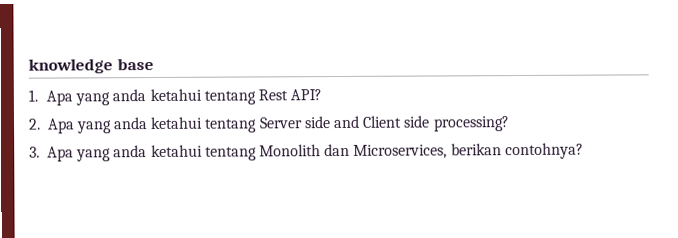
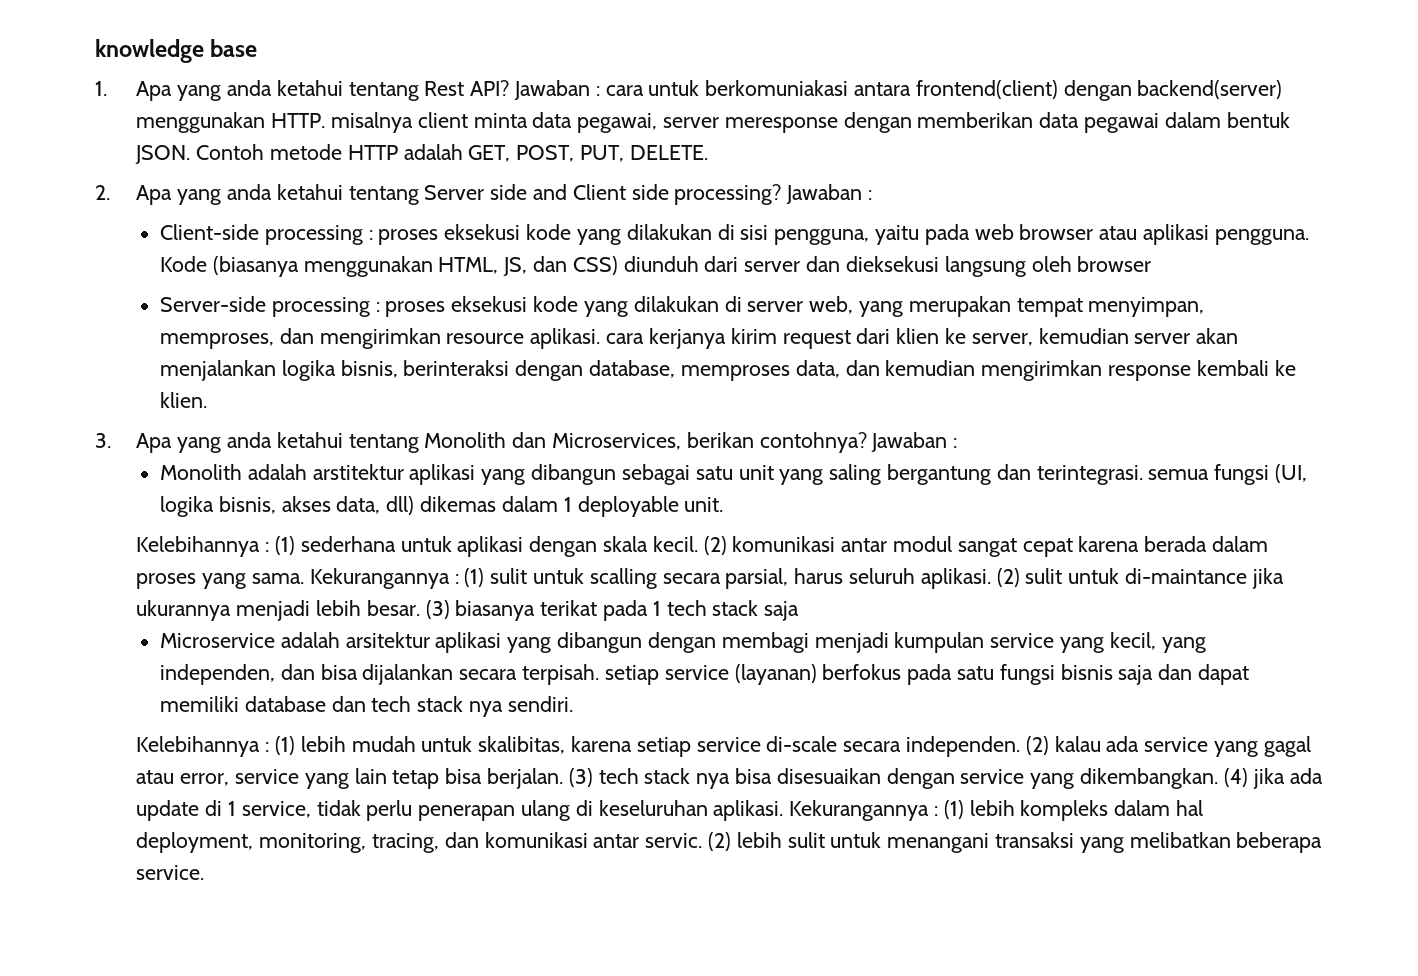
(323, 95) none -> [514,80,1283,101] [136,112,1290,133] [135,144,708,164] Jawaban : cara untuk berkomuniakasi antara frontend(client) dengan backend(server) menggunakan HTTP. misalnya client minta data pegawai, server meresponse dengan memberikan data pegawai dalam bentuk JSON. Contoh metode HTTP adalah GET, POST, PUT, DELETE.
(510, 124) none -> [786,184,873,204] [160,224,1309,245] [160,256,1152,277] [160,296,1205,317] [160,328,1239,349] [160,360,1296,381] [160,392,208,408] Jawaban : // Client-side processing : proses eksekusi kode yang dilakukan di sisi pengguna, yaitu pada web browser atau aplikasi pengguna. Kode (biasanya menggunakan HTML, JS, dan CSS) diunduh dari server dan dieksekusi langsung oleh browser // Server-side processing : proses eksekusi kode yang dilakukan di server web, yang merupakan tempat menyimpan, memproses, dan mengirimkan resource aplikasi. cara kerjanya kirim request dari klien ke server, kemudian server akan menjalankan logika bisnis, berinteraksi dengan database, memproses data, dan kemudian mengirimkan response kembali ke klien.
(584, 151) none -> [871,432,958,452] [160,464,1307,485] [160,496,724,517] [136,536,1269,557] [136,568,1284,589] [136,600,800,621] [160,632,1206,653] [160,664,1249,685] [160,696,573,717] [136,736,1311,757] [136,768,1323,789] [136,800,1204,821] [136,832,1323,853] [136,865,205,880] Jawaban : // Monolith adalah arstitektur aplikasi yang dibangun sebagai satu unit yang saling bergantung dan terintegrasi. semua fungsi (UI, logika bisnis, akses data, dll) dikemas dalam 1 deployable unit. // Kelebihannya : (1) sederhana untuk aplikasi dengan skala kecil. (2) komunikasi antar modul sangat cepat karena berada dalam proses yang sama. Kekurangannya : (1) sulit untuk scalling secara parsial, harus seluruh aplikasi. (2) sulit untuk di-maintance jika ukurannya menjadi lebih besar. (3) biasanya terikat pada 1 tech stack saja // Microservice adalah arsitektur aplikasi yang dibangun dengan membagi menjadi kumpulan service yang kecil, yang independen, dan bisa dijalankan secara terpisah. setiap service (layanan) berfokus pada satu fungsi bisnis saja dan dapat memiliki database dan tech stack nya sendiri. // Kelebihannya : (1) lebih mudah untuk skalibitas, karena setiap service di-scale secara independen. (2) kalau ada service yang gagal atau error, service yang lain tetap bisa berjalan. (3) tech stack nya bisa disesuaikan dengan service yang dikembangkan. (4) jika ada update di 1 service, tidak perlu penerapan ulang di keseluruhan aplikasi. Kekurangannya : (1) lebih kompleks dalam hal deployment, monitoring, tracing, dan komunikasi antar servic. (2) lebih sulit untuk menangani transaksi yang melibatkan beberapa service.

